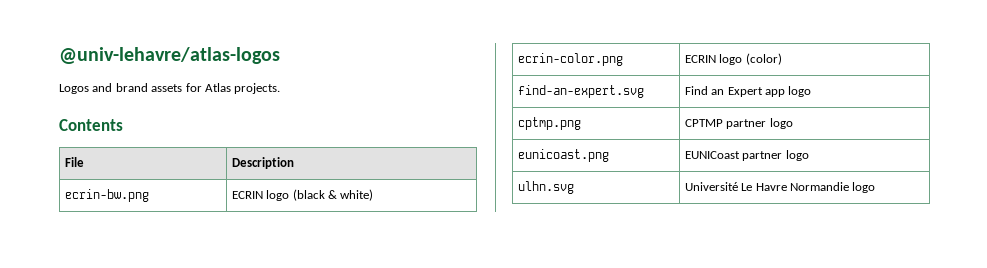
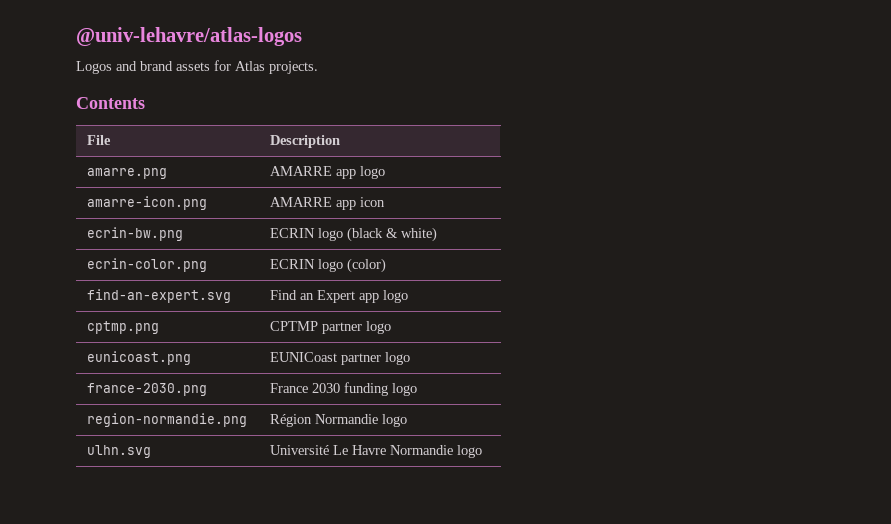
(294, 163) none -> [87,168,168,179] [270,166,386,179] [87,196,208,210] [270,197,386,210] // amarre.png | AMARRE app logo // amarre-icon.png | AMARRE app icon
(809, 155) none -> [87,383,208,396] [270,382,418,396] [87,413,248,427] [270,414,408,427] // france-2030.png | France 2030 funding logo // region-normandie.png | Région Normandie logo

